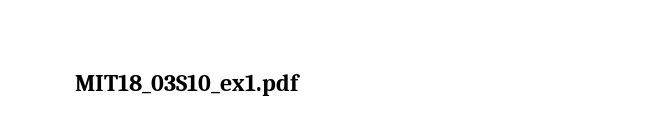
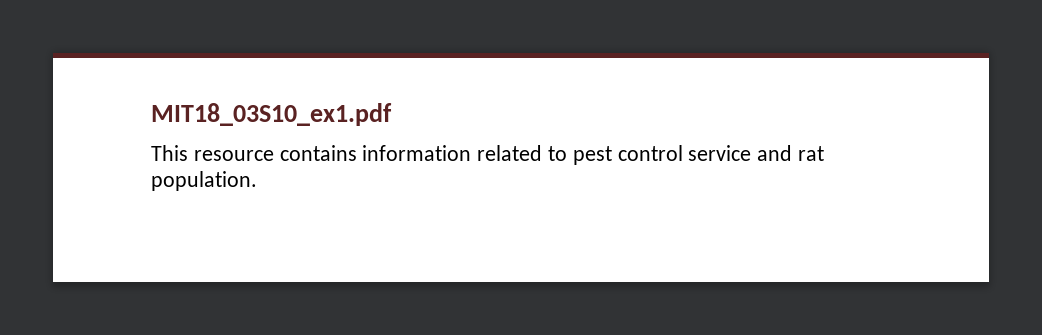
(300, 85) none -> [151,145,825,165] [151,171,257,191] // This resource contains information related to pest control service and rat population.

